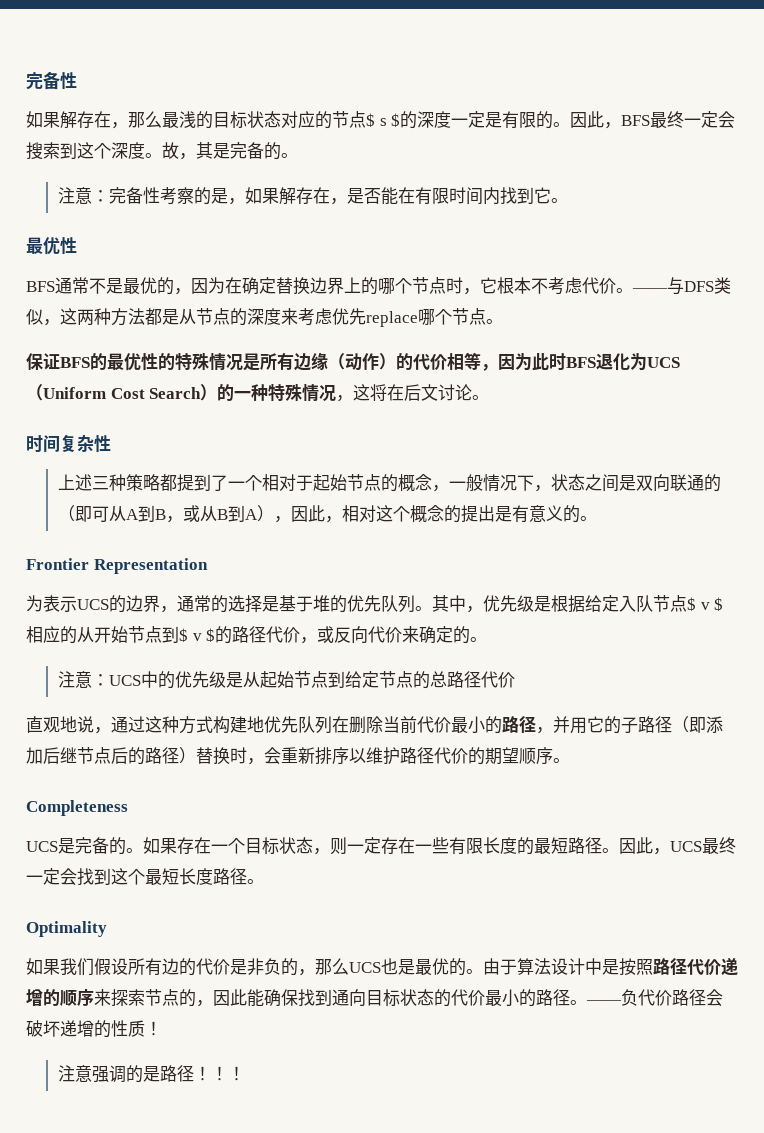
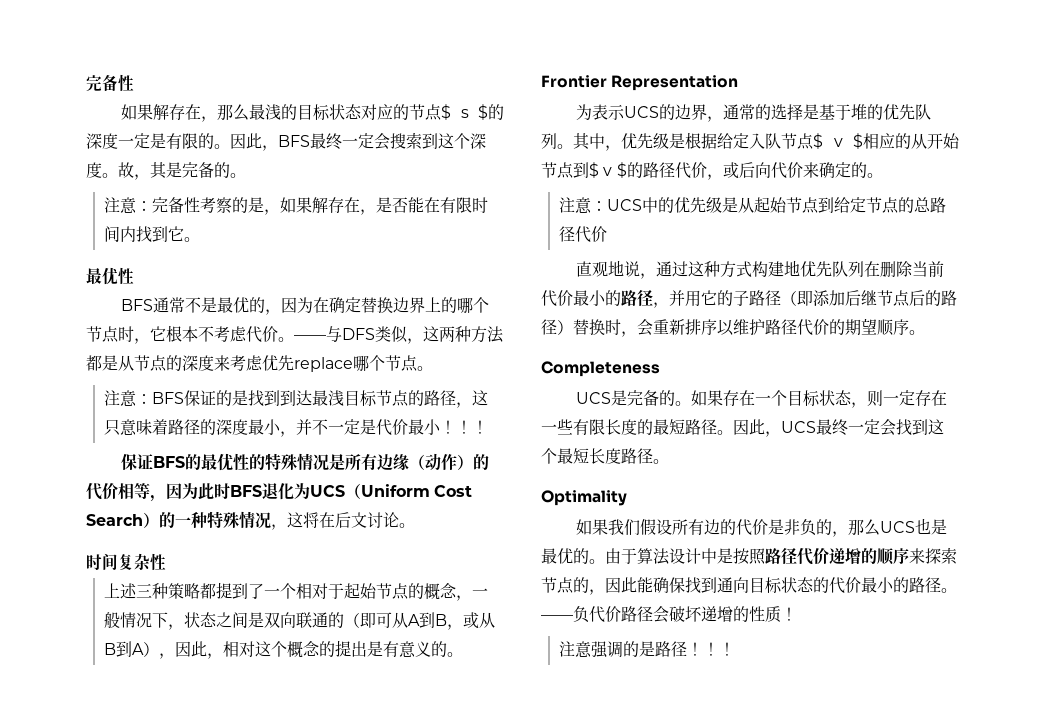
(503, 321) none -> [104,390,489,408] [104,419,489,437] // 注意：BFS保证的是找到到达最浅目标节点的路径，这只意味着路径的深度最小，并不一定是代价最小！！！
[334,627,352,643] 反 -> [738,162,755,178] 后

